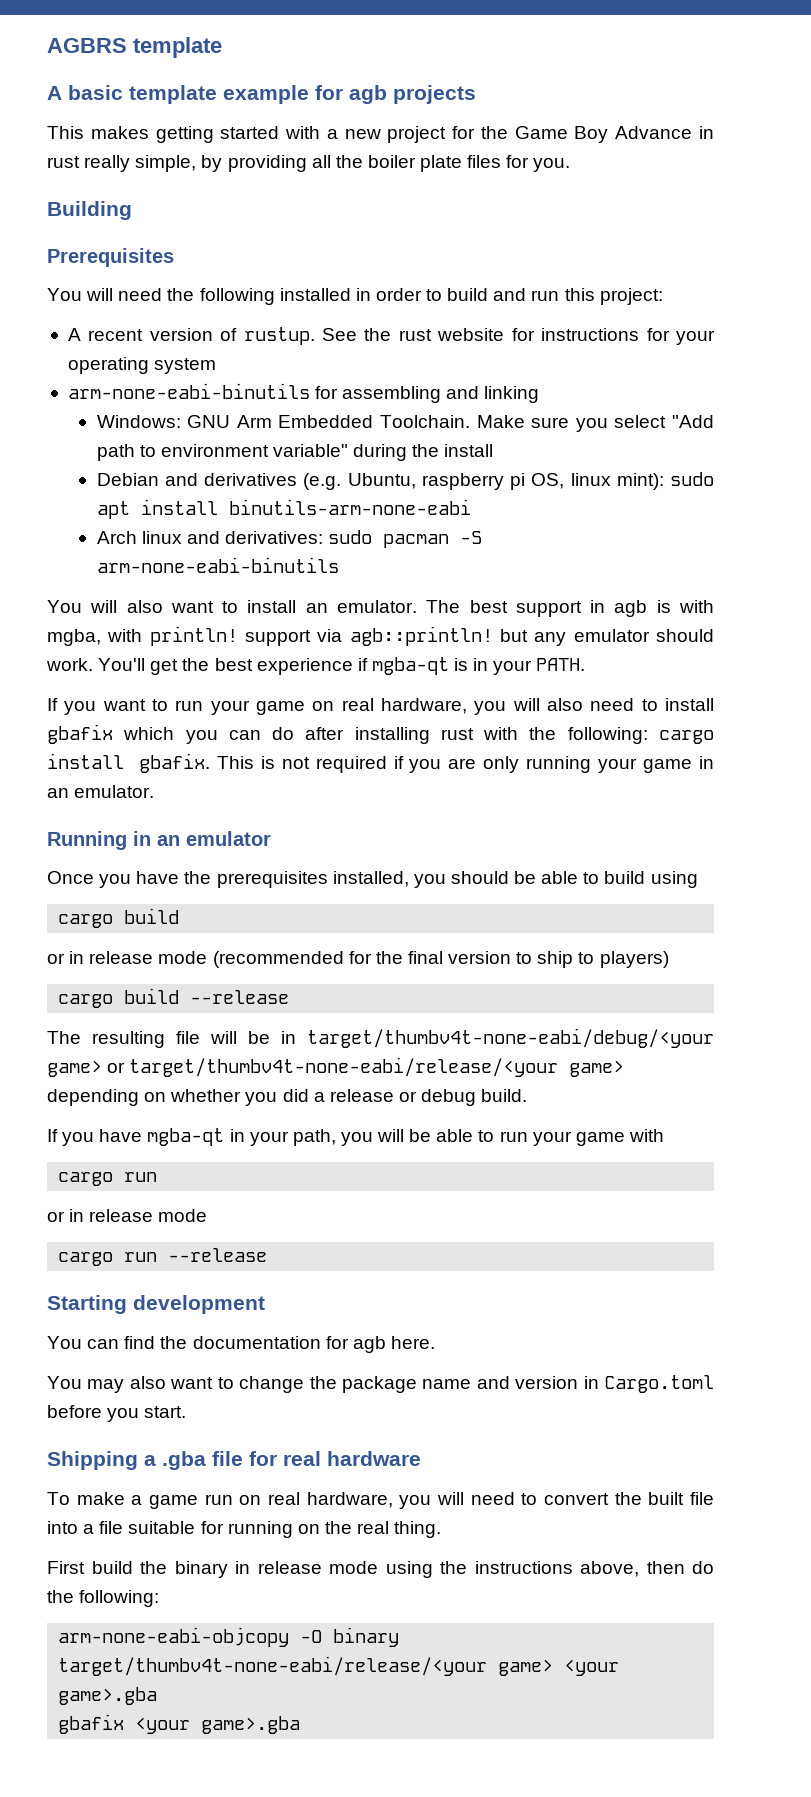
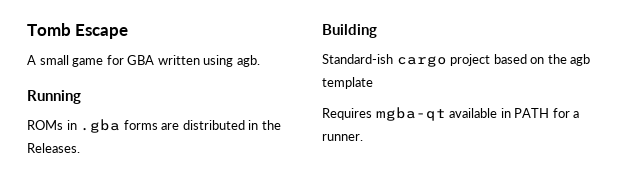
[47,37,222,58] [47,85,476,104] [47,126,714,143] [47,155,571,172] [47,201,132,220] [47,248,174,267] [47,288,663,305] [67,327,715,345] [67,357,217,374] [67,383,540,403] [96,415,714,432] [96,444,494,461] [96,472,714,490] [96,499,471,519] [96,530,483,548] [96,557,339,573] [47,600,715,617] [47,626,714,646] [46,657,586,675] [47,698,714,715] [47,724,714,744] [47,753,714,773] [47,785,155,798] [47,831,271,850] [47,871,698,888] [58,908,180,928] [47,951,669,968] [58,988,290,1008] [47,1028,714,1048] [47,1057,625,1077] [47,1089,528,1106] [47,1128,664,1146] [58,1172,158,1186] [47,1209,208,1222] [58,1248,268,1266] [47,1295,265,1314] [47,1336,435,1353] [47,1375,714,1393] [47,1405,187,1422] [47,1451,421,1470] [47,1492,714,1509] [47,1521,442,1538] [47,1561,714,1578] [47,1590,160,1607] [58,1627,400,1647] [58,1656,620,1676] [58,1687,158,1705] [58,1714,301,1734] AGBRS template // A basic template example for agb projects // This makes getting started with a new project for the Game Boy Advance in rust really simple, by providing all the boiler plate files for you. // Building // Prerequisites // You will need the following installed in order to build and run this project: // A recent version of rustup. See the rust website for instructions for your operating system // arm-none-eabi-binutils for assembling and linking // Windows: GNU Arm Embedded Toolchain. Make sure you select "Add path to environment variable" during the install // Debian and derivatives (e.g. Ubuntu, raspberry pi OS, linux mint): sudo apt install binutils-arm-none-eabi // Arch linux and derivatives: sudo pacman -S arm-none-eabi-binutils // You will also want to install an emulator. The best support in agb is with mgba, with println! support via agb::println! but any emulator should work. You'll get the best experience if mgba-qt is in your PATH. // If you want to run your game on real hardware, you will also need to install gbafix which you can do after installing rust with the following: cargo install gbafix. This is not required if you are only running your game in an emulator. // Running in an emulator // Once you have the prerequisites installed, you should be able to build using // cargo build // or in release mode (recommended for the final version to ship to players) // cargo build --release // The resulting file will be in target/thumbv4t-none-eabi/debug/<your game> or target/thumbv4t-none-eabi/release/<your game> depending on whether you did a release or debug build. // If you have mgba-qt in your path, you will be able to run your game with // cargo run // or in release mode // cargo run --release // Starting development // You can find the documentation for agb here. // You may also want to change the package name and version in Cargo.toml before you start. // Shipping a .gba file for real hardware // To make a game run on real hardware, you will need to convert the built file into a file suitable for running on the real thing. // First build the binary in release mode using the instructions above, then do the following: // arm-none-eabi-objcopy -O binary target/thumbv4t-none-eabi/release/<your game> <your game>.gba // gbafix <your game>.gba -> [27,23,129,39] [27,55,260,67] [27,90,81,104] [27,119,281,133] [27,143,80,153] [322,24,377,38] [322,54,591,67] [322,77,373,89] [322,107,580,121] [322,134,363,141] Tomb Escape // A small game for GBA written using agb. // Running // ROMs in .gba forms are distributed in the Releases. // Building // Standard-ish cargo project based on the agb template // Requires mgba-qt available in PATH for a runner.

